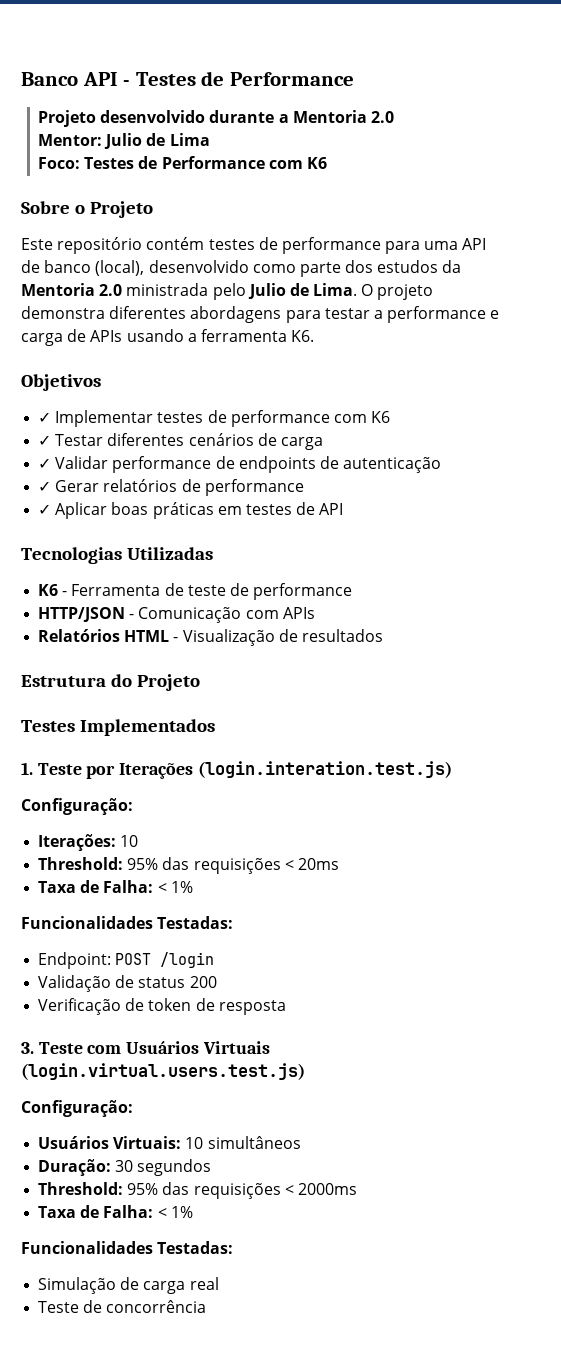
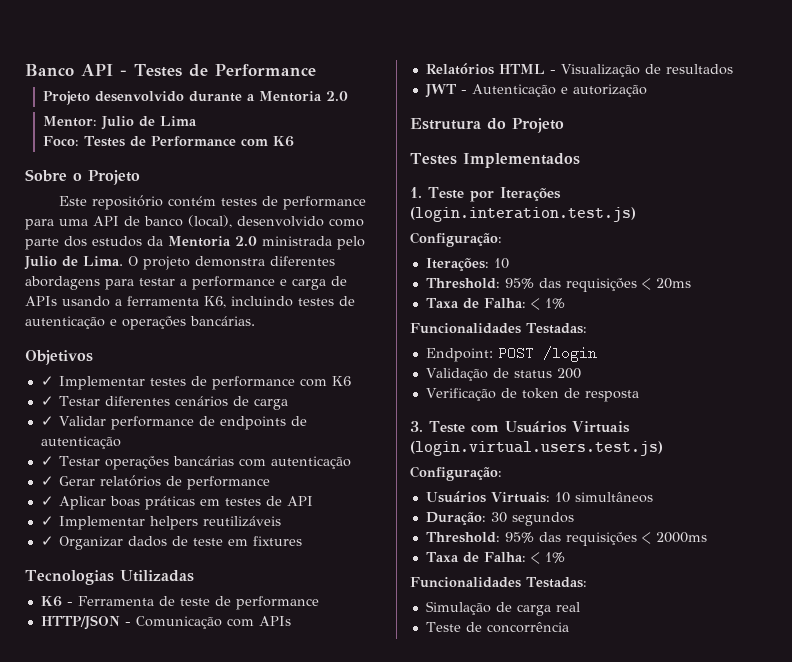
[291,330,315,342] K6. -> [204,296,355,308] [25,316,255,330] K6, incluindo testes de autenticação e operações bancárias.
(442, 465) none -> [40,456,351,470] // ✓ Testar operações bancárias com autenticação
(344, 509) none -> [40,516,281,530] [40,536,302,550] // ✓ Implementar helpers reutilizáveis // ✓ Organizar dados de teste em fixtures
(383, 635) none -> [424,84,647,98] // JWT - Autenticação e autorização

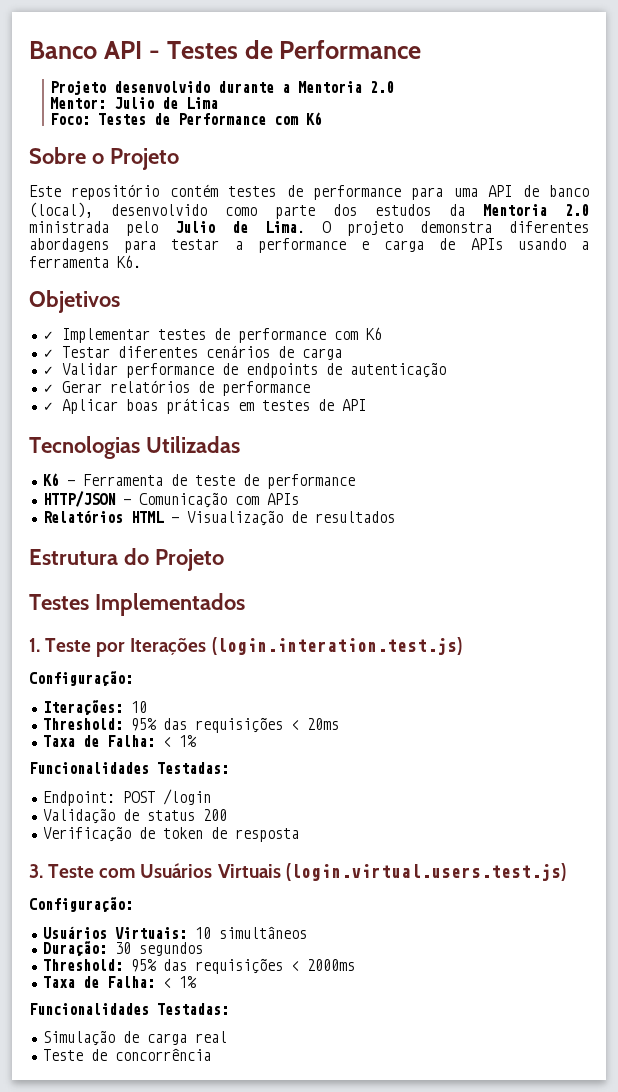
[204,296,355,308] [25,316,255,330] K6, incluindo testes de autenticação e operações bancárias. -> [117,255,141,268] K6.
[40,456,351,470] // ✓ Testar operações bancárias com autenticação -> (446, 370) none
[40,516,281,530] [40,536,302,550] // ✓ Implementar helpers reutilizáveis // ✓ Organizar dados de teste em fixtures -> (366, 405) none
[424,84,647,98] // JWT - Autenticação e autorização -> (395, 517) none

